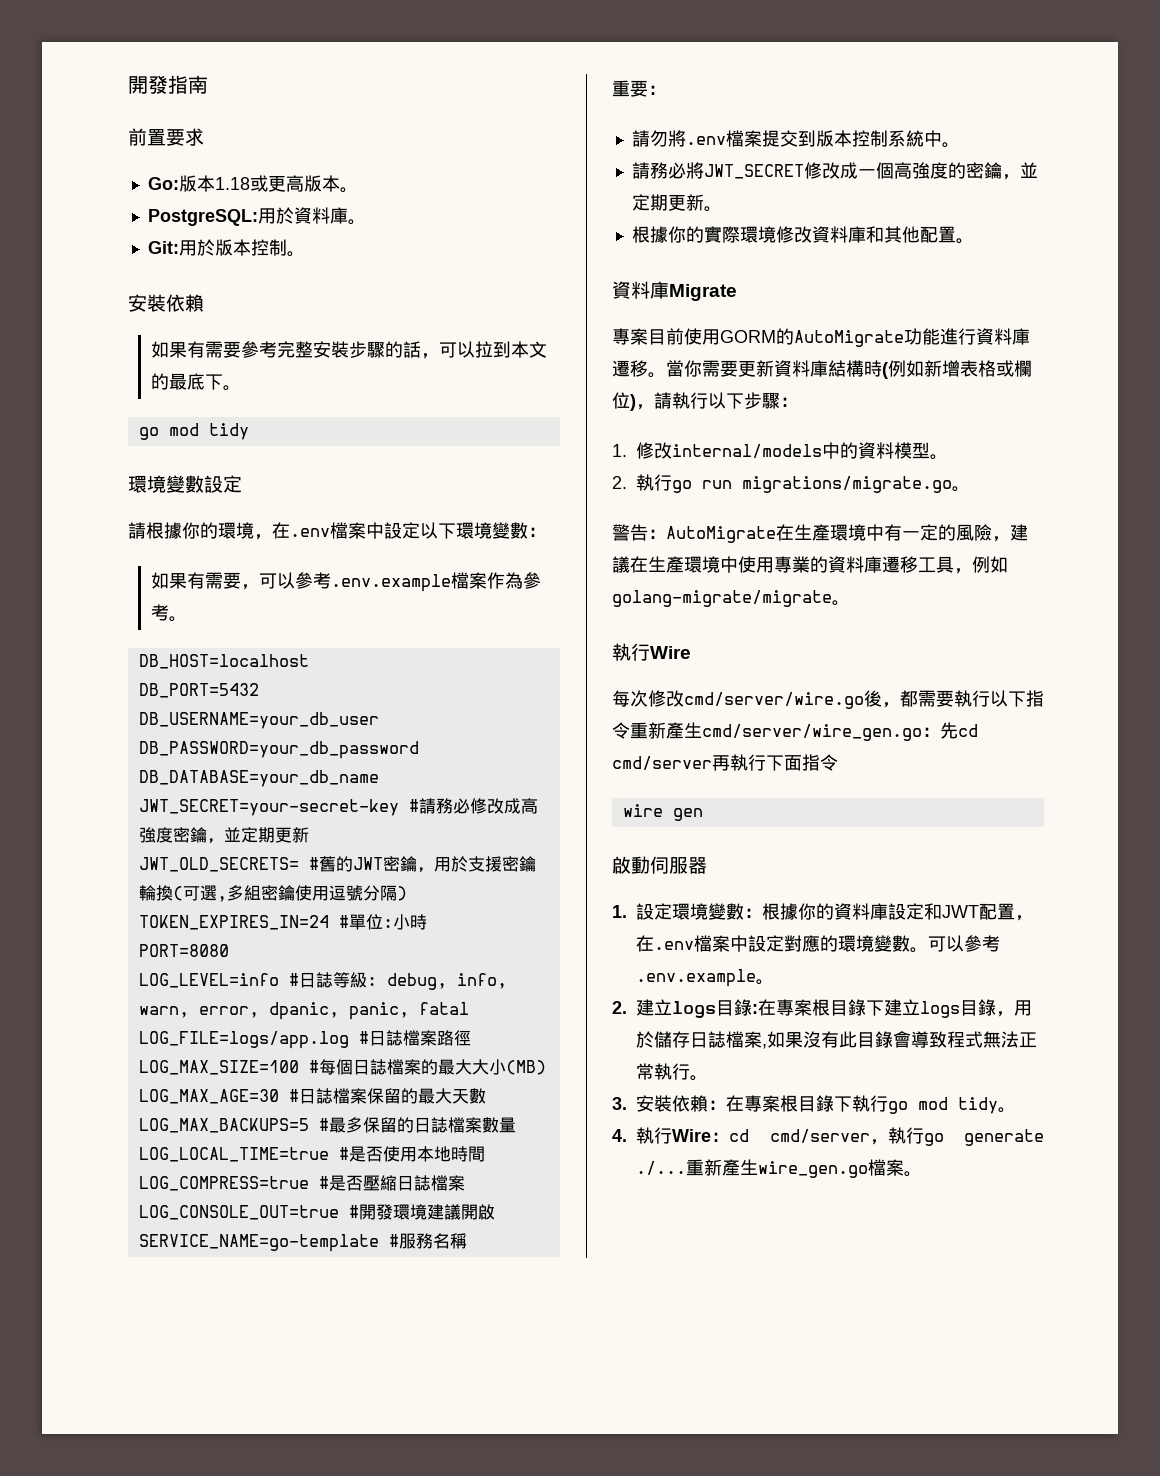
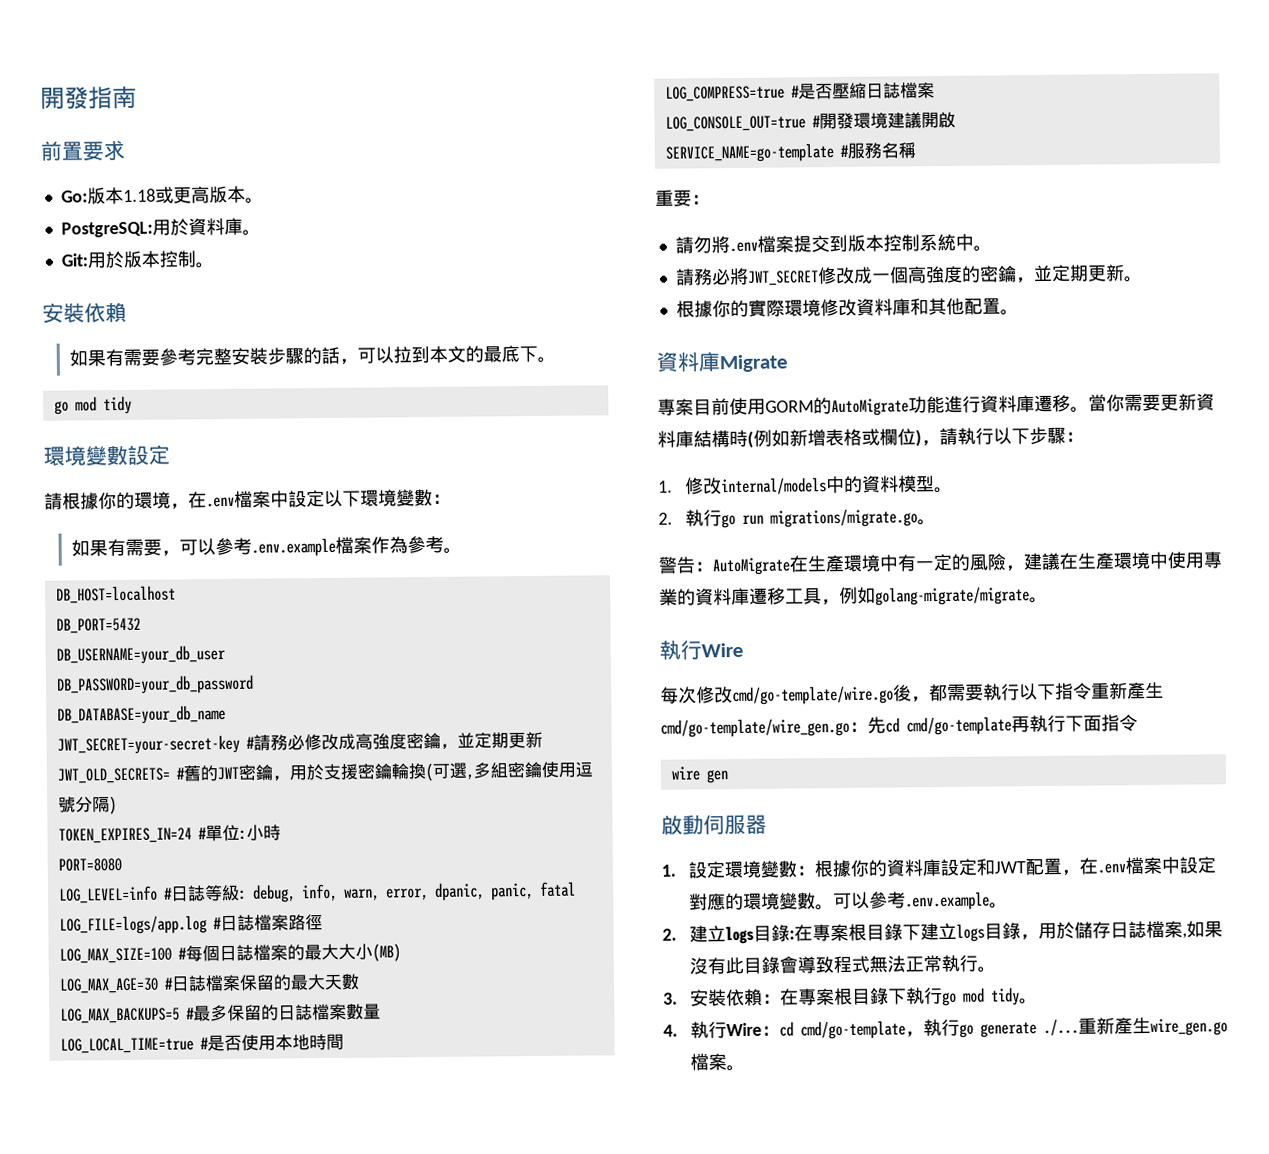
[684,692,864,709] cmd/server/wire.go -> [732,685,894,706] cmd/go-template/wire.go
[702,724,922,741] cmd/server/wire_gen.go -> [660,717,850,738] cmd/go-template/wire_gen.go
[612,756,712,770] cmd/server -> [906,716,1012,736] cmd/go-template
[769,1129,870,1143] cmd/server -> [800,1020,907,1040] cmd/go-template

